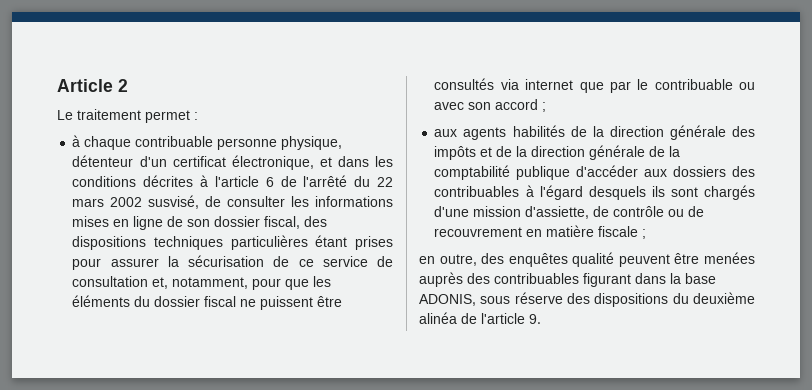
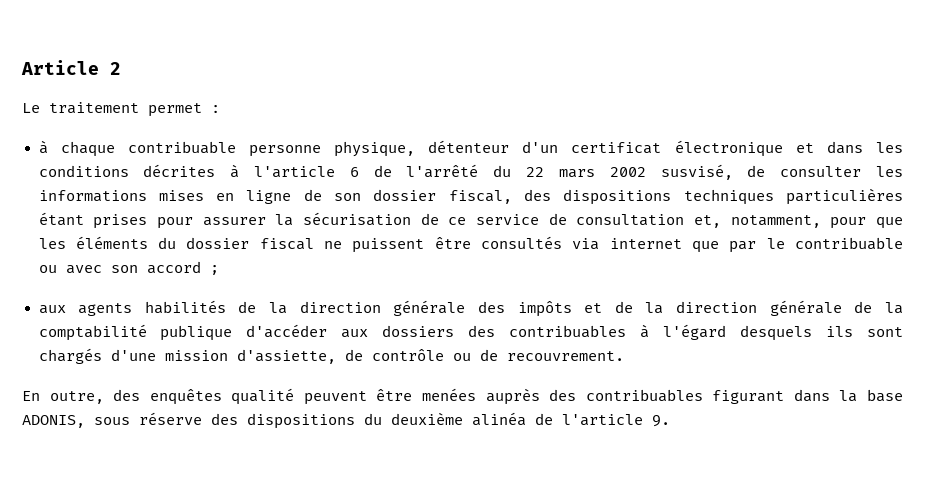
[231,155,314,170] électronique, -> [674,140,783,157] électronique
[434,225,647,239] [419,256,435,264] recouvrement en matière fiscale ; // en -> [506,351,624,361] [22,391,40,401] recouvrement. // En

